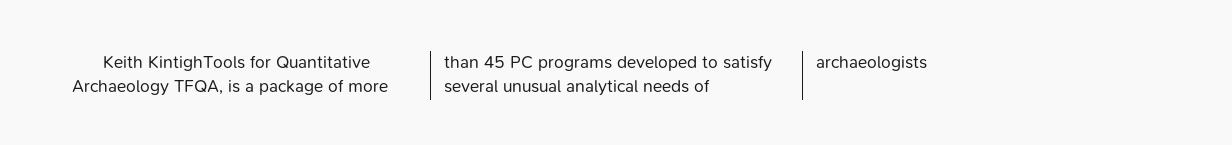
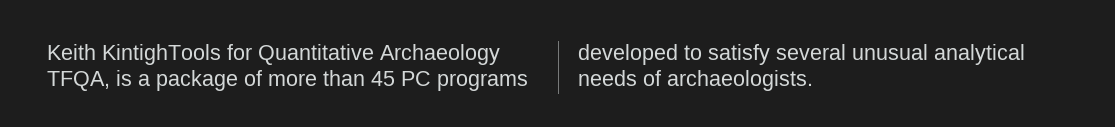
[816,56,927,71] archaeologists -> [667,70,813,91] archaeologists.

